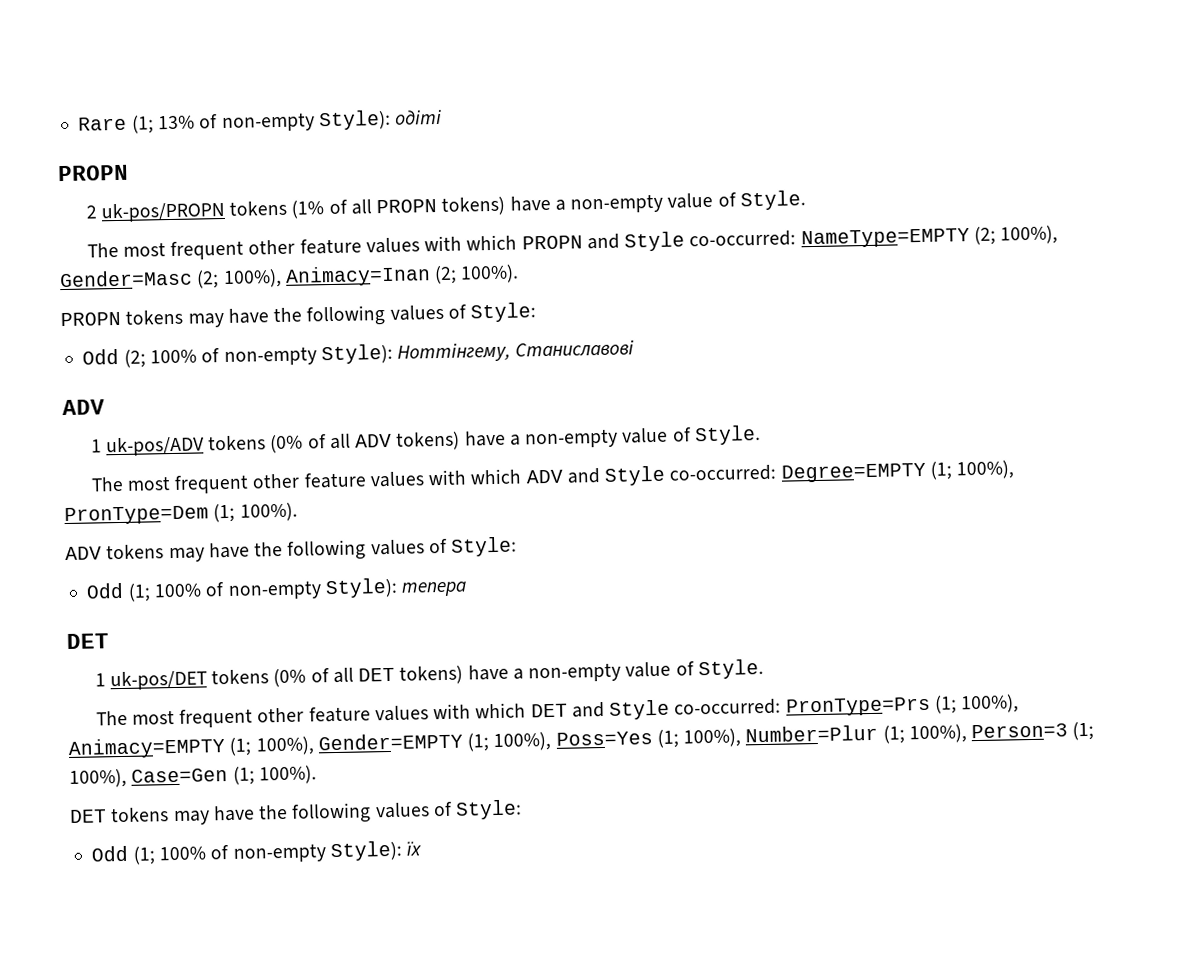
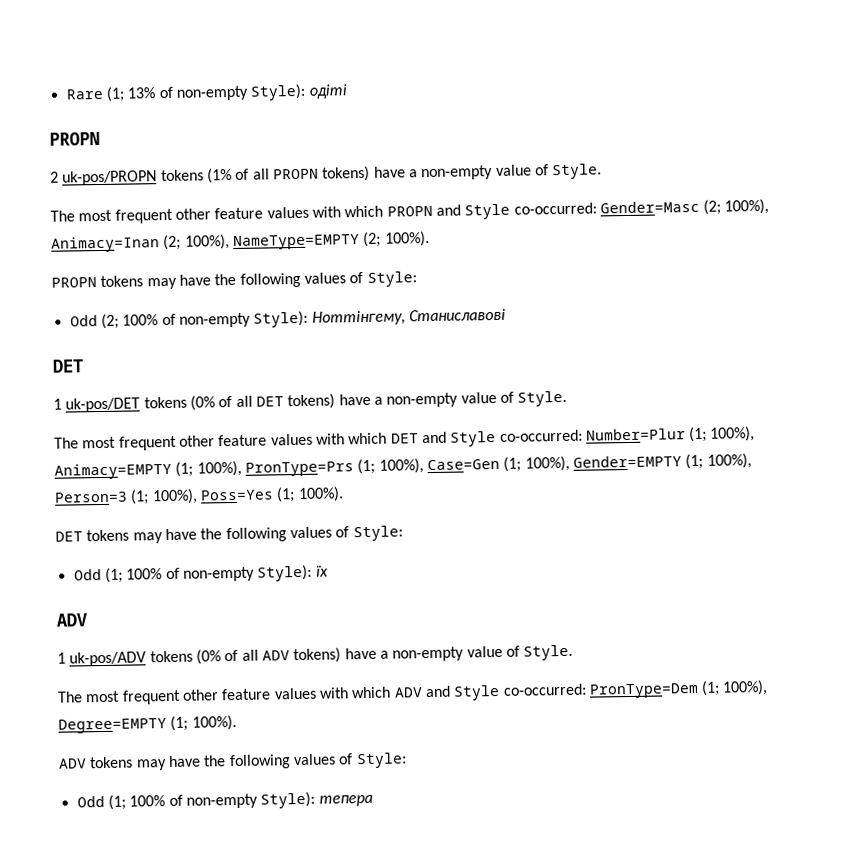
[800,225,1059,249] NameType=EMPTY (2; 100%), -> (597, 208) none
(458, 275) none -> [184,231,382,250] 100%), NameType=EMPTY (2;
(635, 349) none -> [52,359,84,373] [53,390,568,413] [54,426,756,451] [54,453,752,480] [54,486,344,505] [55,525,403,544] [73,564,329,583] // DET // 1 uk-pos/DET tokens (0% of all DET tokens) have a non-empty value of Style. // The most frequent other feature values with which DET and Style co-occurred: Number=Plur (1; 100%), Animacy=EMPTY (1; 100%), PronType=Prs (1; 100%), Case=Gen (1; 100%), Gender=EMPTY (1; 100%), Person=3 (1; 100%), Poss=Yes (1; 100%). // DET tokens may have the following values of Style: // Odd (1; 100% of non-empty Style): їх
[780,460,1015,483] [64,505,209,526] Degree=EMPTY (1; 100%), PronType=Dem -> [588,679,769,699] [58,718,167,734] PronType=Dem (1; 100%), Degree=EMPTY
[66,633,109,650] [94,658,765,691] [95,694,1020,728] [68,721,1095,759] [69,765,317,788] [70,799,523,826] [91,840,423,865] // DET // 1 uk-pos/DET tokens (0% of all DET tokens) have a non-empty value of Style. // The most frequent other feature values with which DET and Style co-occurred: PronType=Prs (1; 100%), Animacy=EMPTY (1; 100%), Gender=EMPTY (1; 100%), Poss=Yes (1; 100%), Number=Plur (1; 100%), Person=3 (1; 100%), Case=Gen (1; 100%). // DET tokens may have the following values of Style: // Odd (1; 100% of non-empty Style): їх -> (373, 800) none

